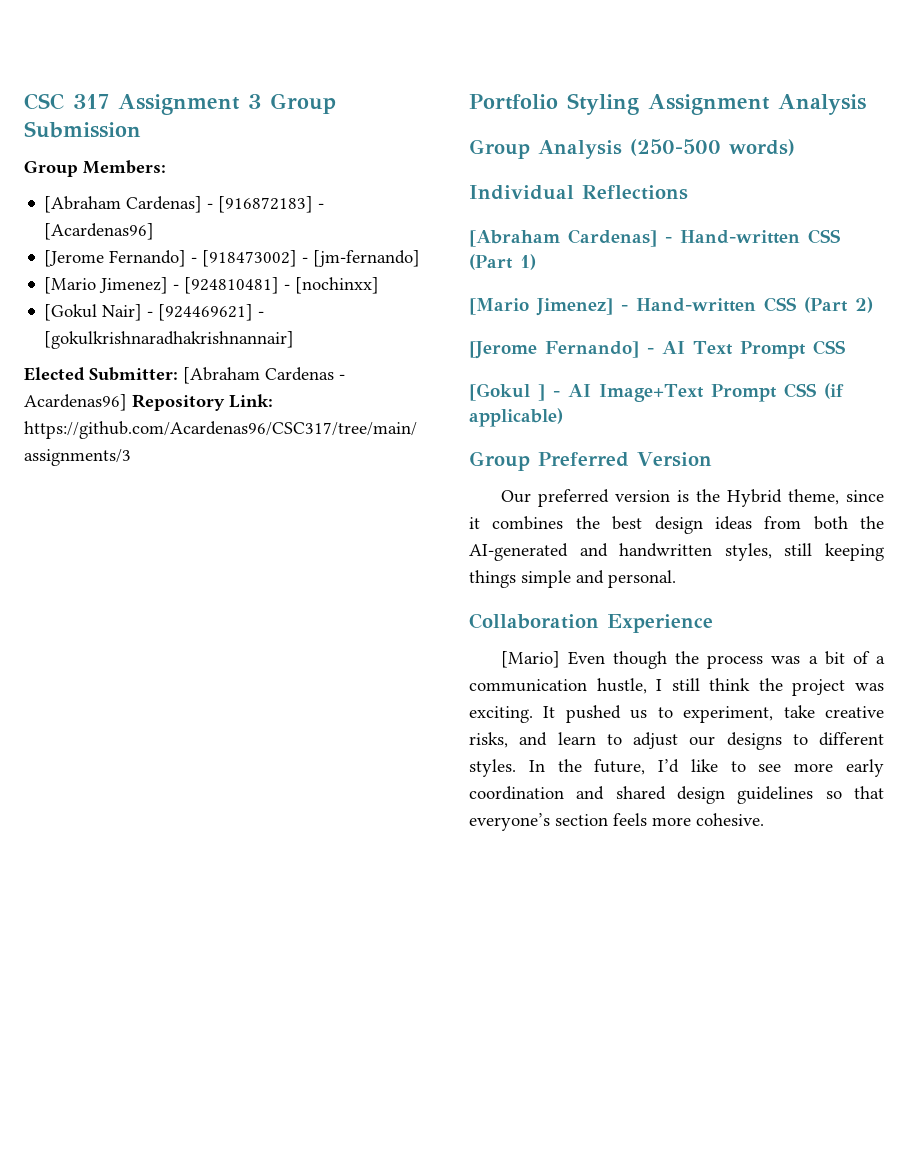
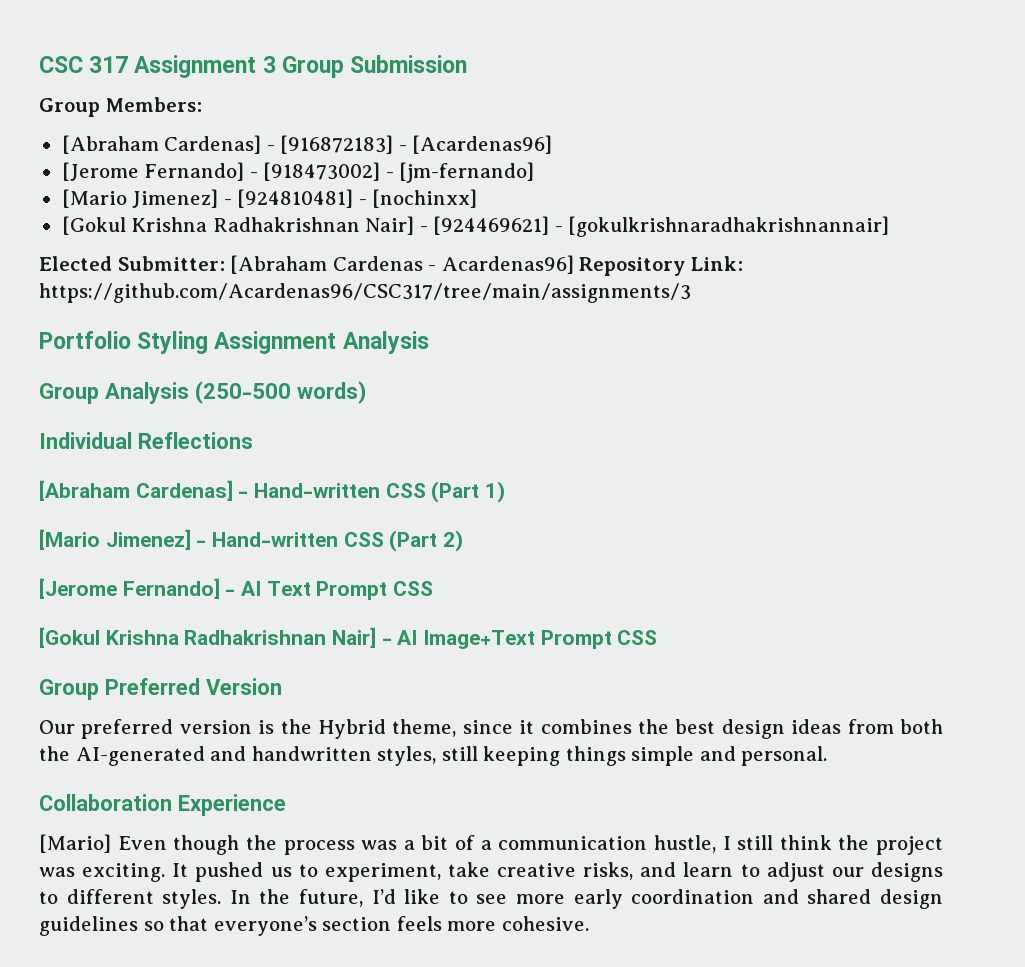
(98, 312) none -> [131,217,360,232] Krishna Radhakrishnan
[538,384,545,401] ] -> [105,627,377,648] Krishna Radhakrishnan Nair]
[823,383,844,399] [469,408,563,427] (if applicable) -> (658, 637) none

